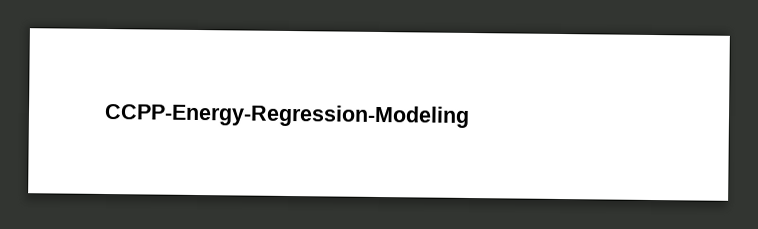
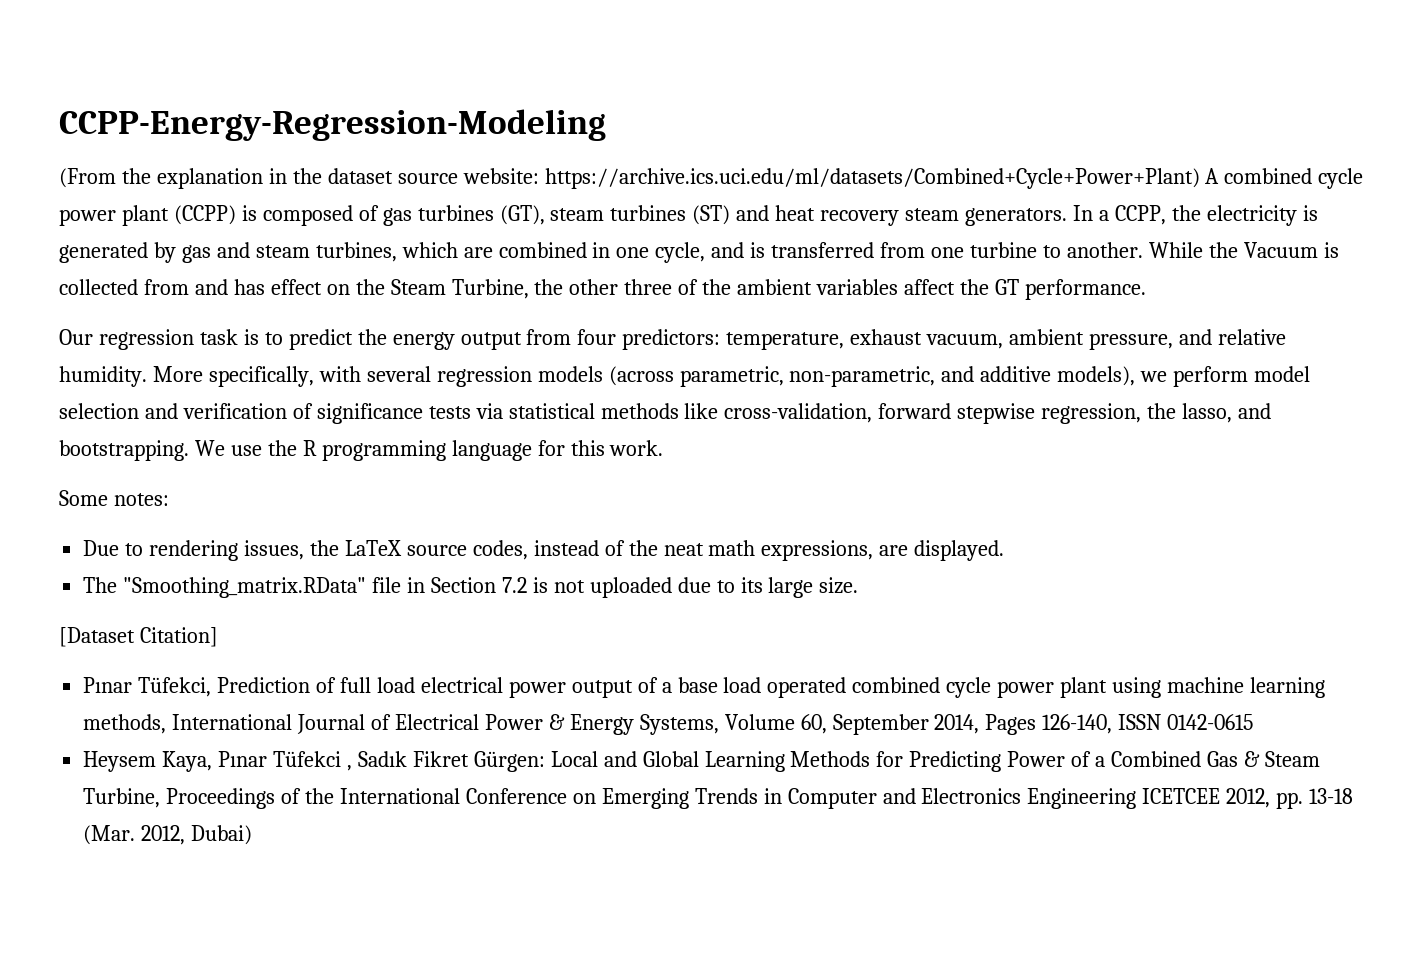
(470, 115) none -> [59,168,1364,189] [59,205,1318,226] [59,242,1339,263] [59,279,1146,300] [59,329,1286,350] [59,366,1311,387] [59,403,1272,424] [59,440,664,461] [59,490,169,506] [83,540,1005,561] [83,577,859,598] [59,627,218,647] [83,677,1326,698] [83,714,1254,735] [83,751,1320,772] [83,788,1354,809] [83,825,253,845] // (From the explanation in the dataset source website: https://archive.ics.uci.edu/ml/datasets/Combined+Cycle+Power+Plant) A combined cycle power plant (CCPP) is composed of gas turbines (GT), steam turbines (ST) and heat recovery steam generators. In a CCPP, the electricity is generated by gas and steam turbines, which are combined in one cycle, and is transferred from one turbine to another. While the Vacuum is collected from and has effect on the Steam Turbine, the other three of the ambient variables affect the GT performance. // Our regression task is to predict the energy output from four predictors: temperature, exhaust vacuum, ambient pressure, and relative humidity. More specifically, with several regression models (across parametric, non-parametric, and additive models), we perform model selection and verification of significance tests via statistical methods like cross-validation, forward stepwise regression, the lasso, and bootstrapping. We use the R programming language for this work. // Some notes: // Due to rendering issues, the LaTeX source codes, instead of the neat math expressions, are displayed. // The "Smoothing_matrix.RData" file in Section 7.2 is not uploaded due to its large size. // [Dataset Citation] // Pınar Tüfekci, Prediction of full load electrical power output of a base load operated combined cycle power plant using machine learning methods, International Journal of Electrical Power & Energy Systems, Volume 60, September 2014, Pages 126-140, ISSN 0142-0615 // Heysem Kaya, Pınar Tüfekci , Sadık Fikret Gürgen: Local and Global Learning Methods for Predicting Power of a Combined Gas & Steam Turbine, Proceedings of the International Conference on Emerging Trends in Computer and Electronics Engineering ICETCEE 2012, pp. 13-18 (Mar. 2012, Dubai)

